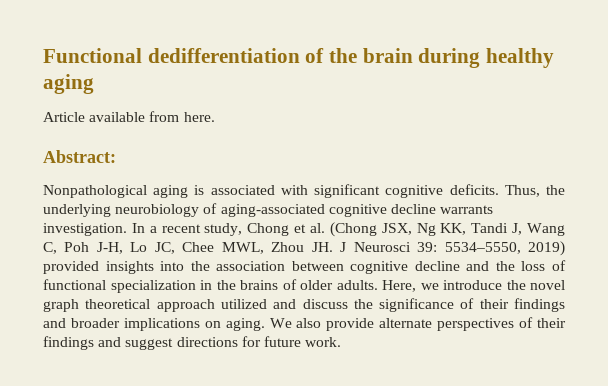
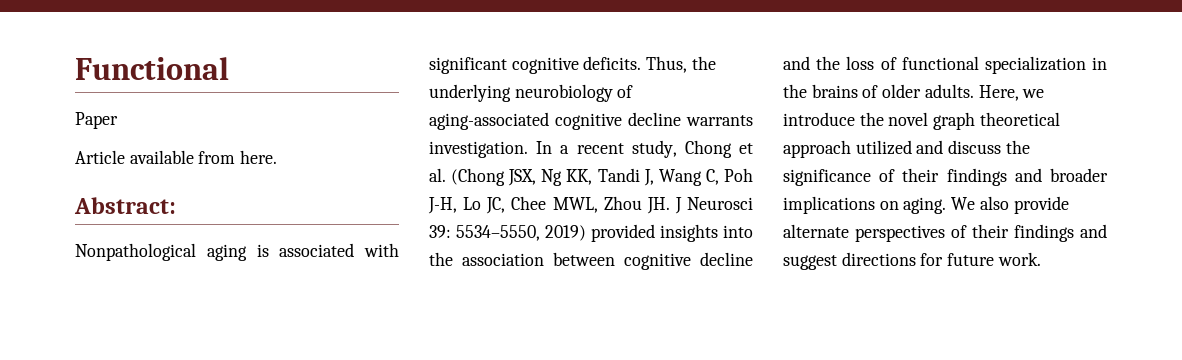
[147,48,555,68] [43,74,94,94] dedifferentiation of the brain during healthy aging -> [75,112,118,129] // Paper

